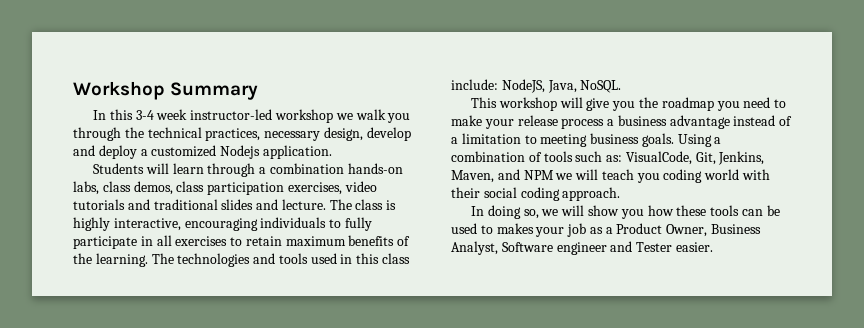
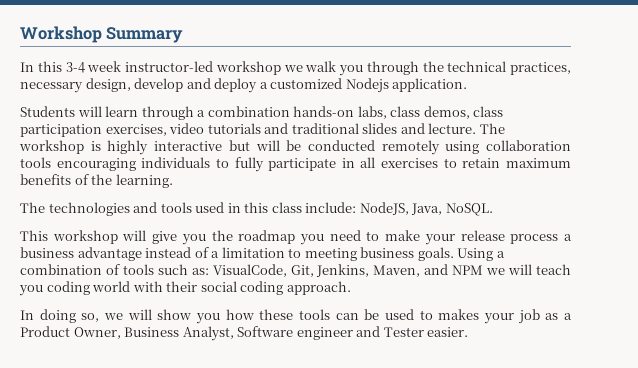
[355,199,384,210] class -> [19,140,84,154] workshop
[113,218,181,231] interactive, -> [154,140,571,155] [20,157,51,168] interactive but will be conducted remotely using collaboration tools
(148, 260) none -> (173, 181) //

